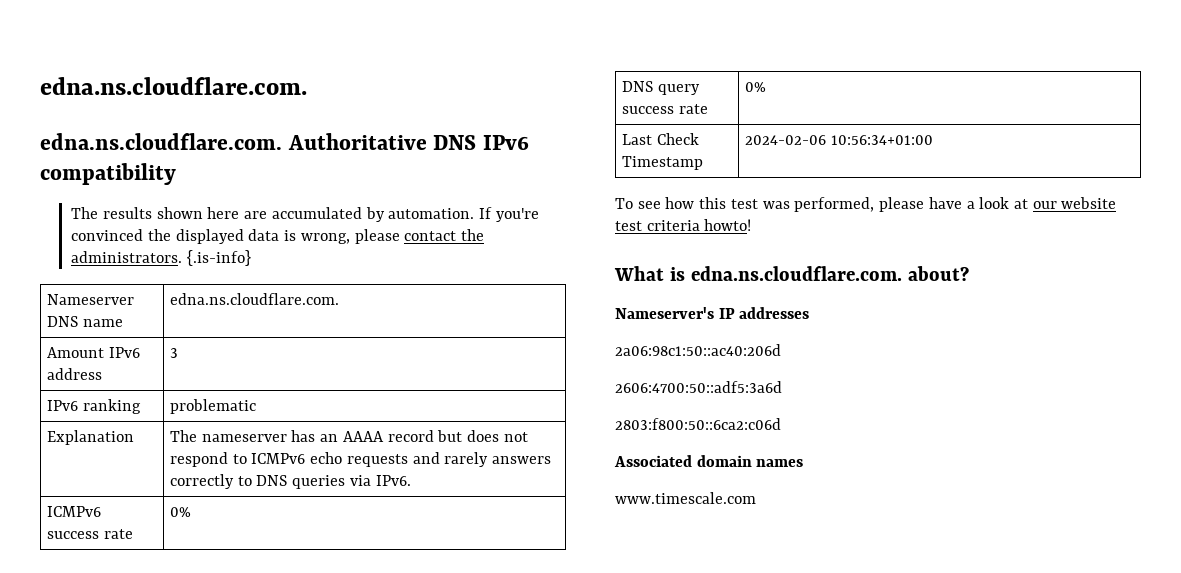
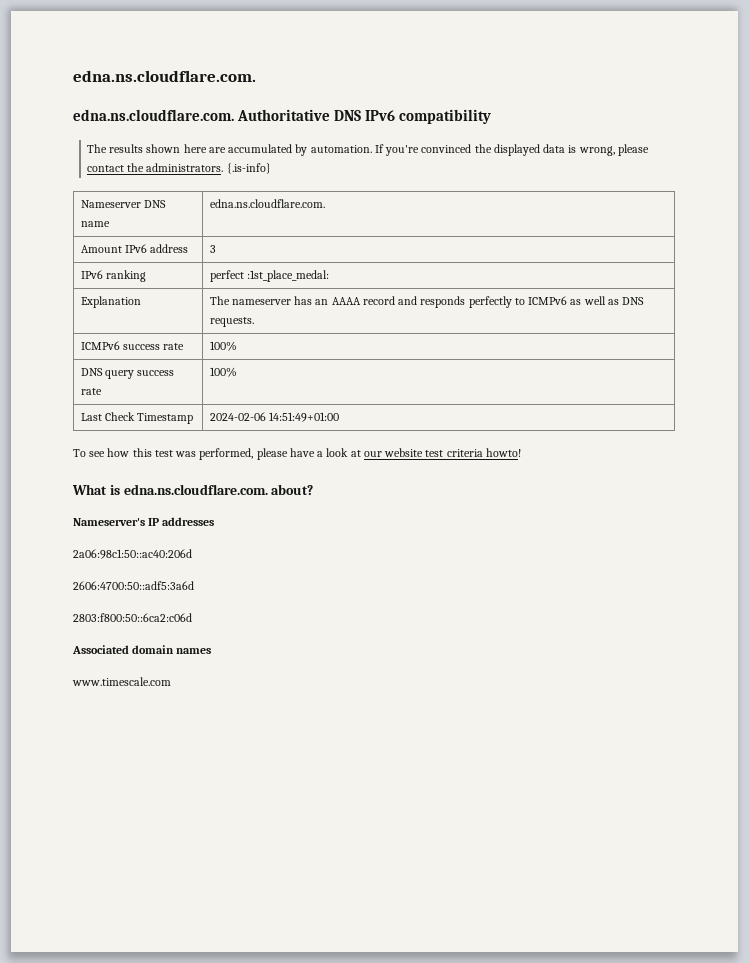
[170,399,257,414] problematic -> [209,270,329,282] perfect :1st_place_medal:
[437,430,528,442] [170,452,552,467] [170,474,411,489] but does not respond to ICMPv6 echo requests and rarely answers correctly to DNS queries via IPv6. -> [398,296,644,308] [209,317,254,327] and responds perfectly to ICMPv6 as well as DNS requests.
[170,507,192,517] 0% -> [209,341,237,351] 100%
[745,82,767,92] 0% -> [209,367,237,377] 100%
[830,135,933,145] 10:56:34+01:00 -> [268,412,339,422] 14:51:49+01:00

